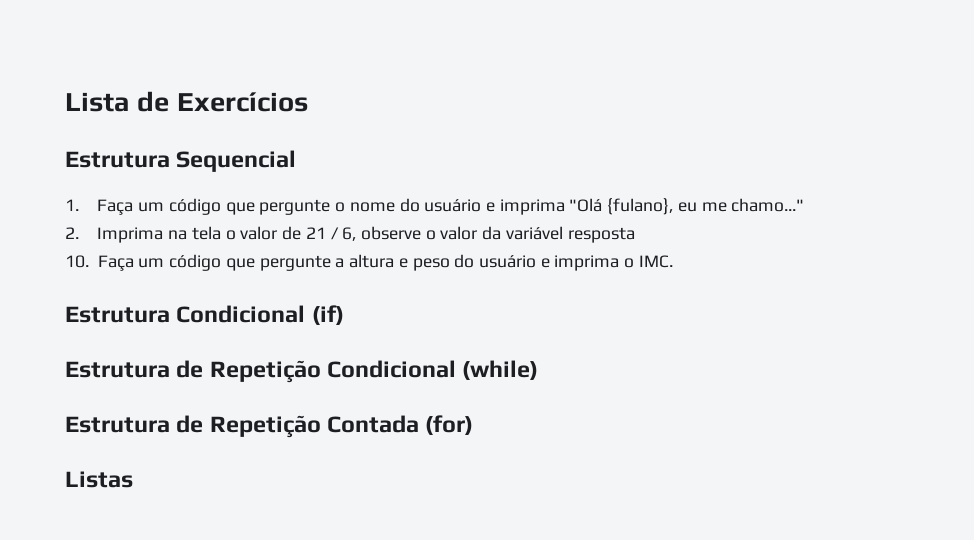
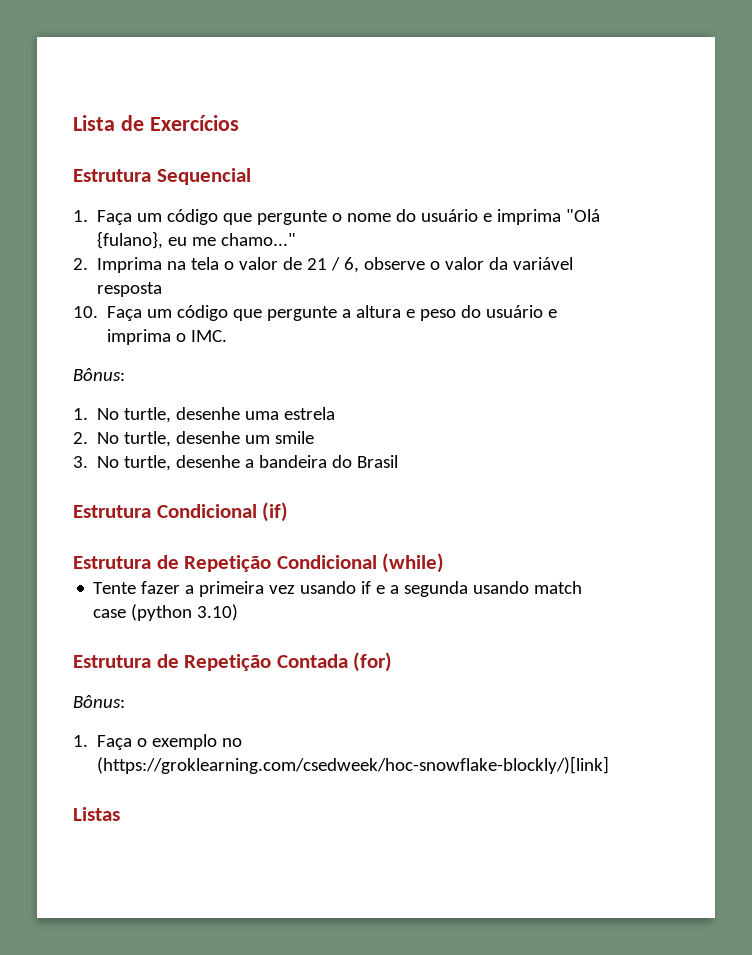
(673, 261) none -> [73,368,125,381] [73,407,336,423] [73,431,315,447] [73,455,399,471] // Bônus: // 1. No turtle, desenhe uma estrela // 2. No turtle, desenhe um smile // 3. No turtle, desenhe a bandeira do Brasil
(539, 370) none -> [93,581,583,597] [93,604,239,621] // Tente fazer a primeira vez usando if e a segunda usando match case (python 3.10)
(474, 425) none -> [73,695,125,708] [73,734,243,750] [97,756,610,774] // Bônus: // 1. Faça o exemplo no (https://groklearning.com/csedweek/hoc-snowflake-blockly/)[link]

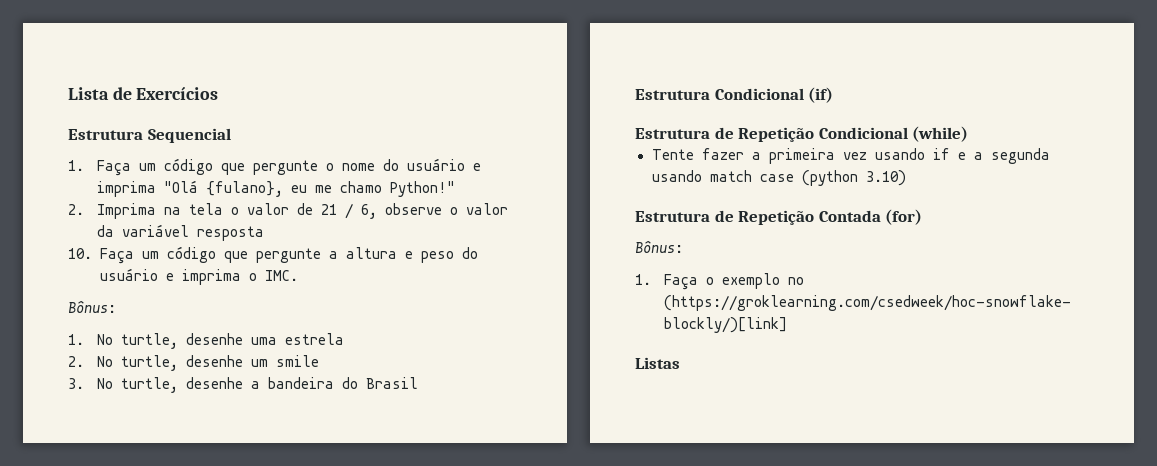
[221,233,297,246] chamo..." -> [339,181,455,197] chamo Python!"

